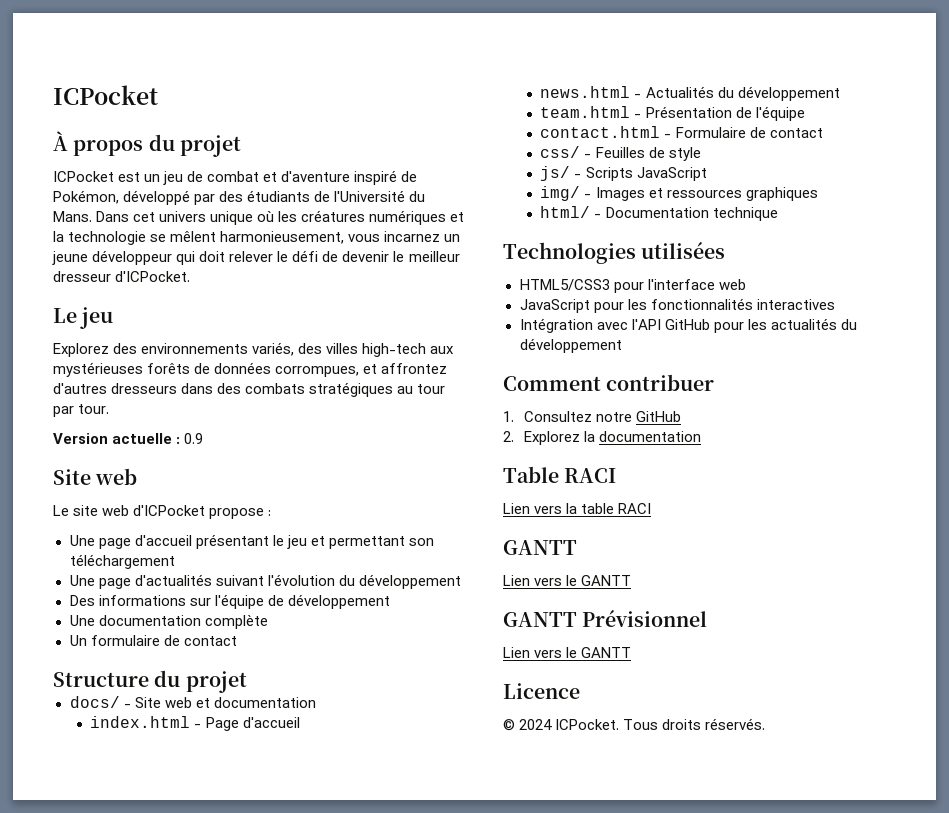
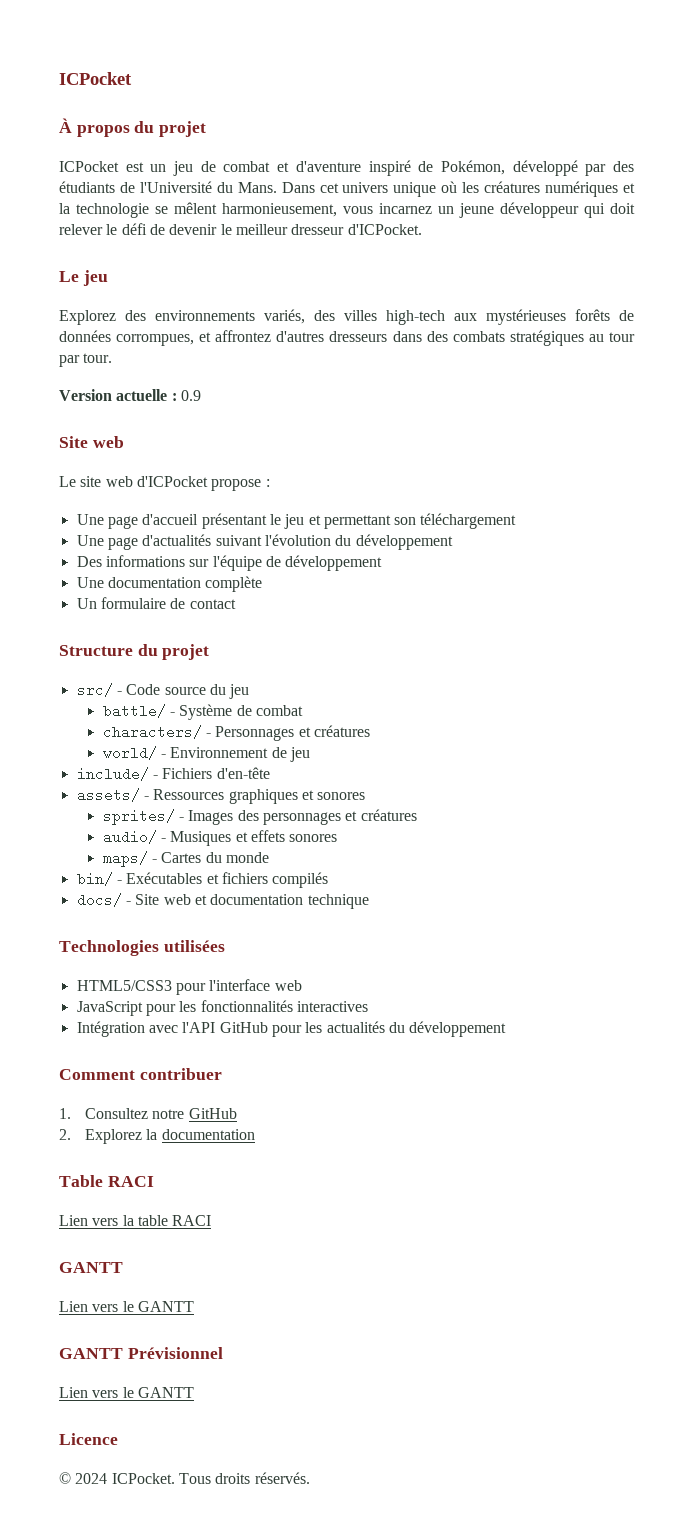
(247, 682) none -> [76,683,250,699] [102,704,303,720] [102,725,370,741] [102,746,310,762] [76,767,270,781] [76,788,366,804] [102,809,417,825] [102,830,338,846] [102,851,269,867] [76,872,329,888] // src/ - Code source du jeu // battle/ - Système de combat // characters/ - Personnages et créatures // world/ - Environnement de jeu // include/ - Fichiers d'en-tête // assets/ - Ressources graphiques et sonores // sprites/ - Images des personnages et créatures // audio/ - Musiques et effets sonores // maps/ - Cartes du monde // bin/ - Exécutables et fichiers compilés
[90,716,300,731] [540,86,840,101] [540,106,805,121] [540,126,823,138] [540,146,701,161] [540,166,707,181] [540,186,818,201] [540,206,709,218] // index.html - Page d'accueil // news.html - Actualités du développement // team.html - Présentation de l'équipe // contact.html - Formulaire de contact // css/ - Feuilles de style // js/ - Scripts JavaScript // img/ - Images et ressources graphiques // html/ - Documentation -> (304, 899) none

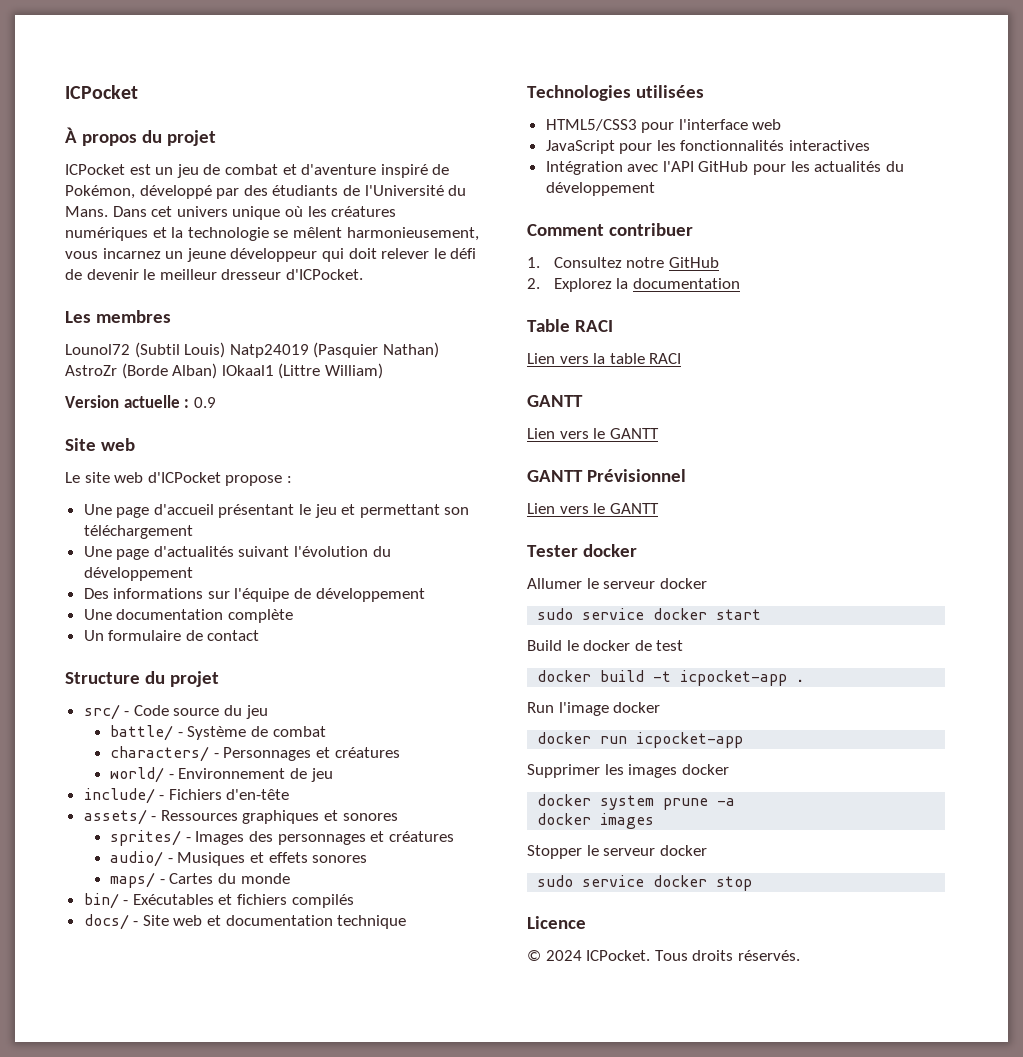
[59,270,108,286] [59,309,634,325] [59,330,635,346] [59,353,113,367] Le jeu // Explorez des environnements variés, des villes high-tech aux mystérieuses forêts de données corrompues, et affrontez d'autres dresseurs dans des combats stratégiques au tour par tour. -> [65,310,171,323] [65,342,439,358] [65,363,383,379] Les membres // Lounol72 (Subtil Louis) Natp24019 (Pasquier Nathan) AstroZr (Borde Alban) lOkaal1 (Littre William)
(194, 1392) none -> [527,544,637,557] [527,578,707,589] [537,608,762,620] [527,640,684,651] [537,670,805,686] [527,702,661,716] [537,732,744,748] [527,764,729,778] [537,794,736,810] [537,813,655,829] [527,845,707,859] [537,875,753,891] // Tester docker // Allumer le serveur docker // sudo service docker start // Build le docker de test // docker build -t icpocket-app . // Run l'image docker // docker run icpocket-app // Supprimer les images docker // docker system prune -a // docker images // Stopper le serveur docker // sudo service docker stop

